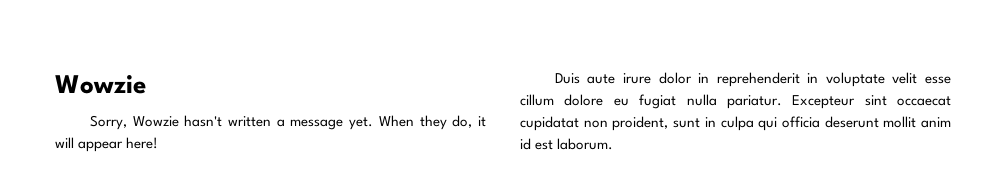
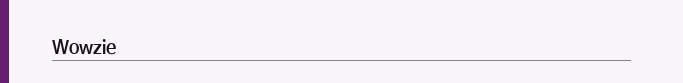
[55,75,146,94] [89,115,487,130] [55,137,159,152] [554,72,952,87] [520,94,951,109] [520,116,951,131] [520,138,614,150] Wowzie // Sorry, Wowzie hasn't written a message yet. When they do, it will appear here! // Duis aute irure dolor in reprehenderit in voluptate velit esse cillum dolore eu fugiat nulla pariatur. Excepteur sint occaecat cupidatat non proident, sunt in culpa qui officia deserunt mollit anim id est laborum. -> [52,39,116,55] Wowzie

